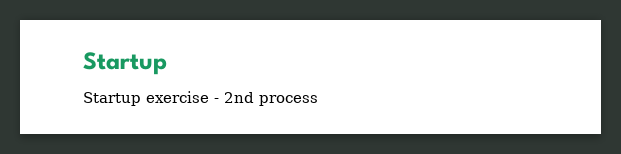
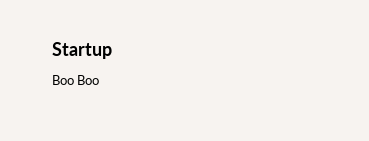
[83,91,318,106] Startup exercise - 2nd process -> [52,75,100,85] Boo Boo

